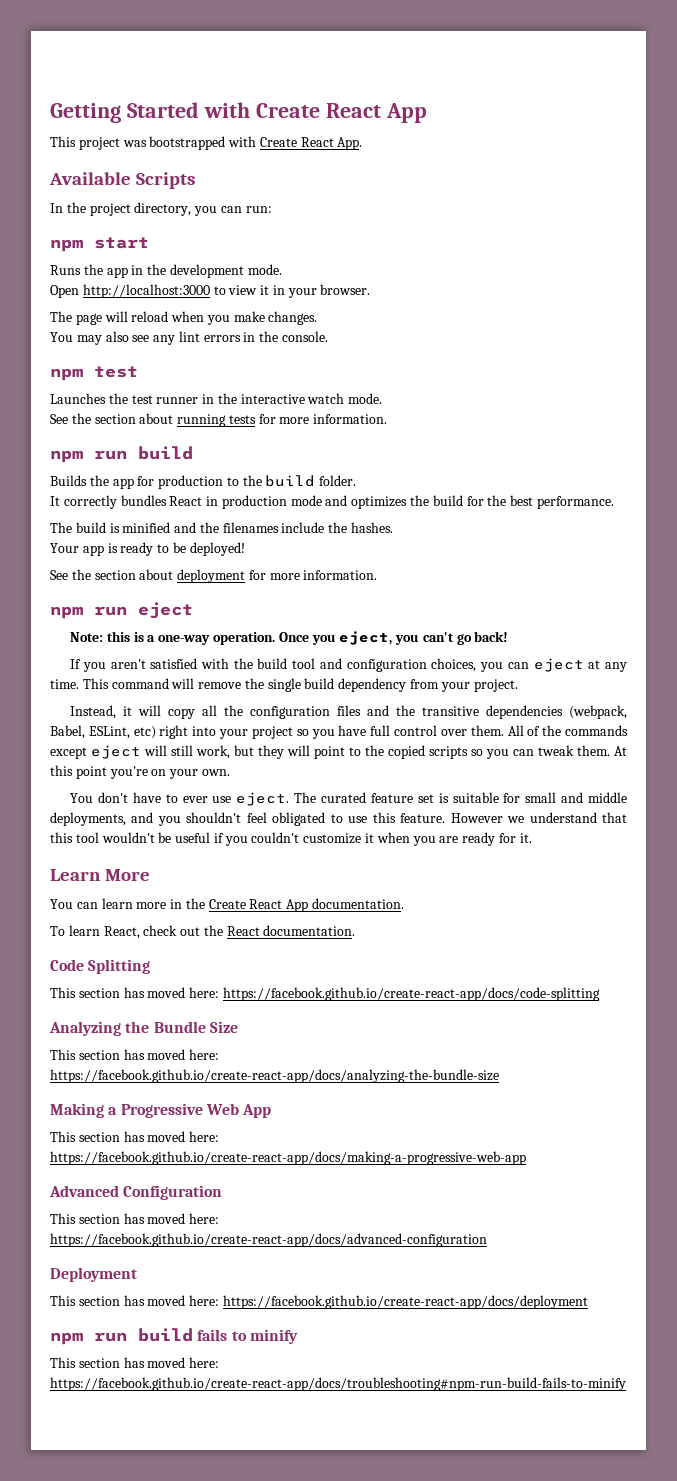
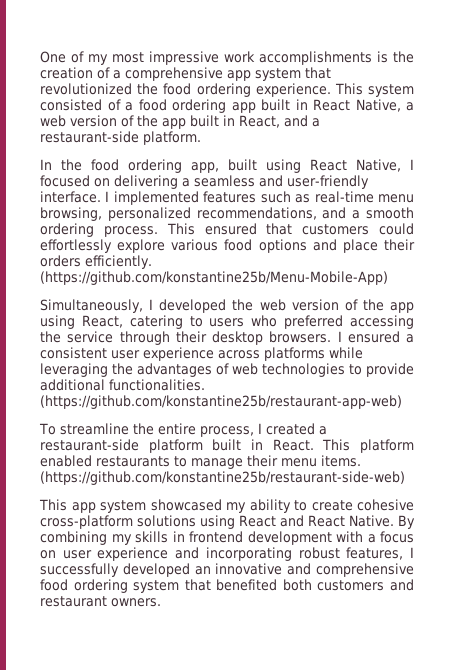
[50,102,427,123] [50,136,363,150] [49,172,196,189] [50,202,272,216] [50,237,149,252] [50,264,282,278] [50,284,371,298] [50,311,318,325] [50,331,329,345] [50,366,138,381] [50,393,383,404] [50,413,388,427] [50,446,193,463] [50,475,357,489] [50,495,614,509] [50,522,394,533] [50,542,245,556] [50,569,378,583] [50,602,193,619] [70,631,509,645] [70,658,627,672] [50,678,518,692] [70,705,627,719] [50,725,628,739] [50,745,627,759] [50,765,230,779] [70,792,627,806] [50,812,627,826] [50,832,532,846] [50,869,151,881] [50,898,405,912] [50,925,356,939] [50,959,151,974] [50,987,600,1001] [49,1021,238,1036] [50,1049,220,1060] [50,1069,499,1083] [50,1103,272,1118] [50,1131,220,1142] [50,1151,526,1165] [49,1185,223,1200] [50,1213,220,1224] [50,1233,487,1247] [50,1267,137,1282] [50,1295,588,1309] [50,1328,298,1345] [50,1357,220,1368] [50,1377,626,1391] Getting Started with Create React App // This project was bootstrapped with Create React App. // Available Scripts // In the project directory, you can run: // npm start // Runs the app in the development mode. // Open http://localhost:3000 to view it in your browser. // The page will reload when you make changes. // You may also see any lint errors in the console. // npm test // Launches the test runner in the interactive watch mode. // See the section about running tests for more information. // npm run build // Builds the app for production to the build folder. // It correctly bundles React in production mode and optimizes the build for the best performance. // The build is minified and the filenames include the hashes. // Your app is ready to be deployed! // See the section about deployment for more information. // npm run eject // Note: this is a one-way operation. Once you eject, you can't go back! // If you aren't satisfied with the build tool and configuration choices, you can eject at any time. This command will remove the single build dependency from your project. // Instead, it will copy all the configuration files and the transitive dependencies (webpack, Babel, ESLint, etc) right into your project so you have full control over them. All of the commands except eject will still work, but they will point to the copied scripts so you can tweak them. At this point you're on your own. // You don't have to ever use eject. The curated feature set is suitable for small and middle deployments, and you shouldn't feel obligated to use this feature. However we understand that this tool wouldn't be useful if you couldn't customize it when you are ready for it. // Learn More // You can learn more in the Create React App documentation. // To learn React, check out the React documentation. // Code Splitting // This section has moved here: https://facebook.github.io/create-react-app/docs/code-splitting // Analyzing the Bundle Size // This section has moved here: https://facebook.github.io/create-react-app/docs/analyzing-the-bundle-size // Making a Progressive Web App // This section has moved here: https://facebook.github.io/create-react-app/docs/making-a-progressive-web-app // Advanced Configuration // This section has moved here: https://facebook.github.io/create-react-app/docs/advanced-configuration // Deployment // This section has moved here: https://facebook.github.io/create-react-app/docs/deployment // npm run build fails to minify // This section has moved here: https://facebook.github.io/create-react-app/docs/troubleshooting#npm-run-build-fails-to-minify -> [40,51,414,65] [40,67,331,81] [40,83,414,97] [40,99,414,113] [40,115,320,129] [40,131,201,145] [40,159,414,173] [40,175,369,189] [40,191,414,205] [40,207,415,221] [40,223,414,237] [40,239,416,253] [40,255,152,269] [40,271,388,285] [40,299,414,313] [40,315,414,329] [40,331,414,345] [40,347,363,361] [40,363,414,377] [40,379,205,391] [40,395,402,409] [39,423,327,437] [40,439,414,453] [40,455,361,469] [40,471,405,485] [39,499,414,513] [40,515,415,529] [40,531,414,545] [40,547,415,561] [40,563,415,577] [40,579,414,593] [40,596,161,607] One of my most impressive work accomplishments is the creation of a comprehensive app system that revolutionized the food ordering experience. This system consisted of a food ordering app built in React Native, a web version of the app built in React, and a restaurant-side platform. // In the food ordering app, built using React Native, I focused on delivering a seamless and user-friendly interface. I implemented features such as real-time menu browsing, personalized recommendations, and a smooth ordering process. This ensured that customers could effortlessly explore various food options and place their orders efficiently. (https://github.com/konstantine25b/Menu-Mobile-App) // Simultaneously, I developed the web version of the app using React, catering to users who preferred accessing the service through their desktop browsers. I ensured a consistent user experience across platforms while leveraging the advantages of web technologies to provide additional functionalities. (https://github.com/konstantine25b/restaurant-app-web) // To streamline the entire process, I created a restaurant-side platform built in React. This platform enabled restaurants to manage their menu items. (https://github.com/konstantine25b/restaurant-side-web) // This app system showcased my ability to create cohesive cross-platform solutions using React and React Native. By combining my skills in frontend development with a focus on user experience and incorporating robust features, I successfully developed an innovative and comprehensive food ordering system that benefited both customers and restaurant owners.

